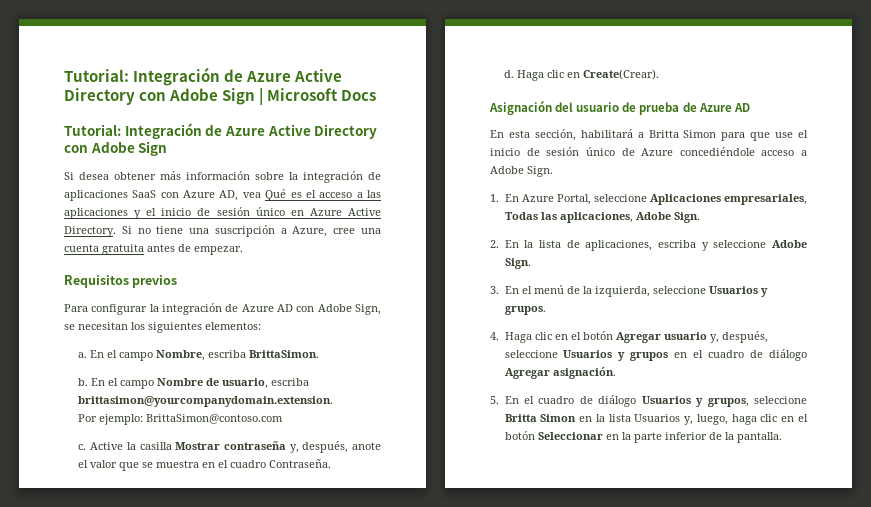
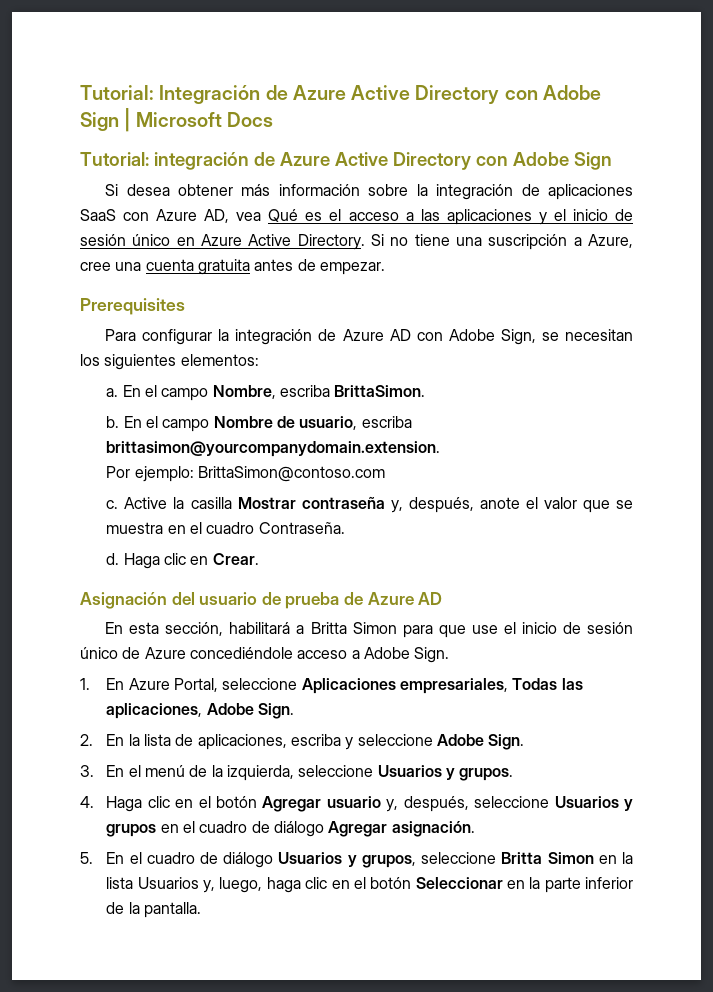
[124,123,202,139] Integración -> [153,152,249,170] integración
[64,275,178,288] Requisitos previos -> [80,298,185,315] Prerequisites
[583,69,660,80] Create(Crear). -> [212,553,259,565] Crear.

